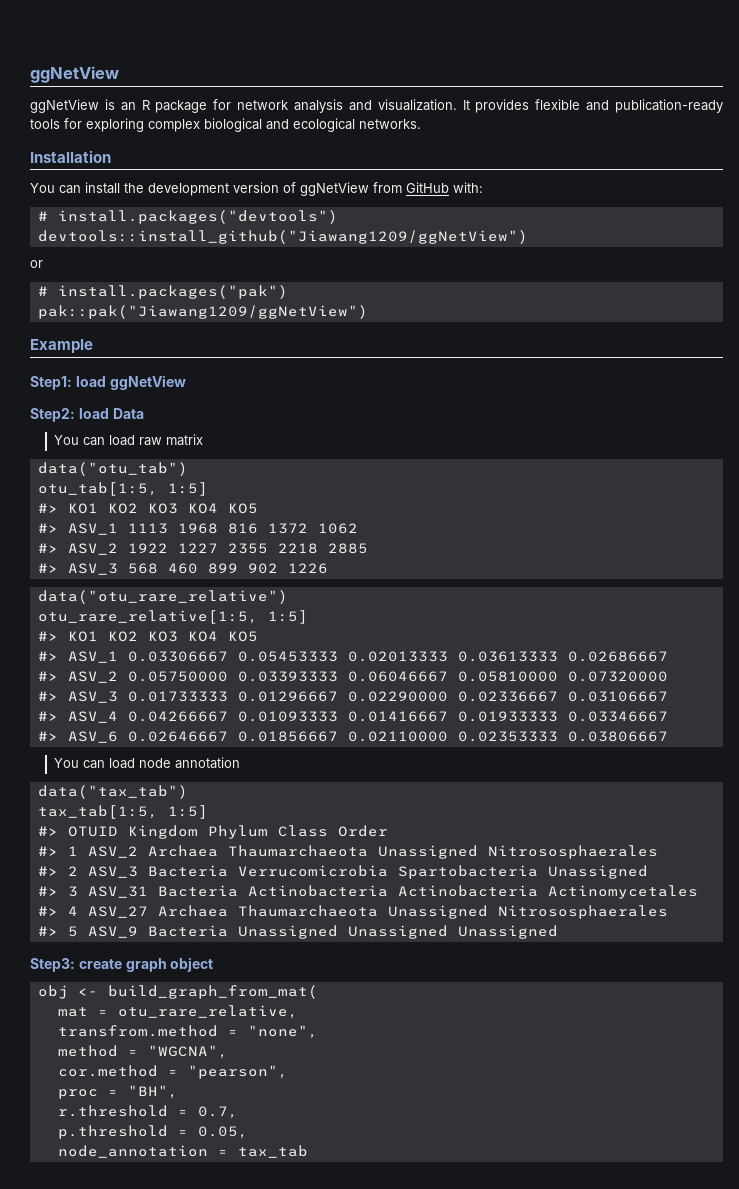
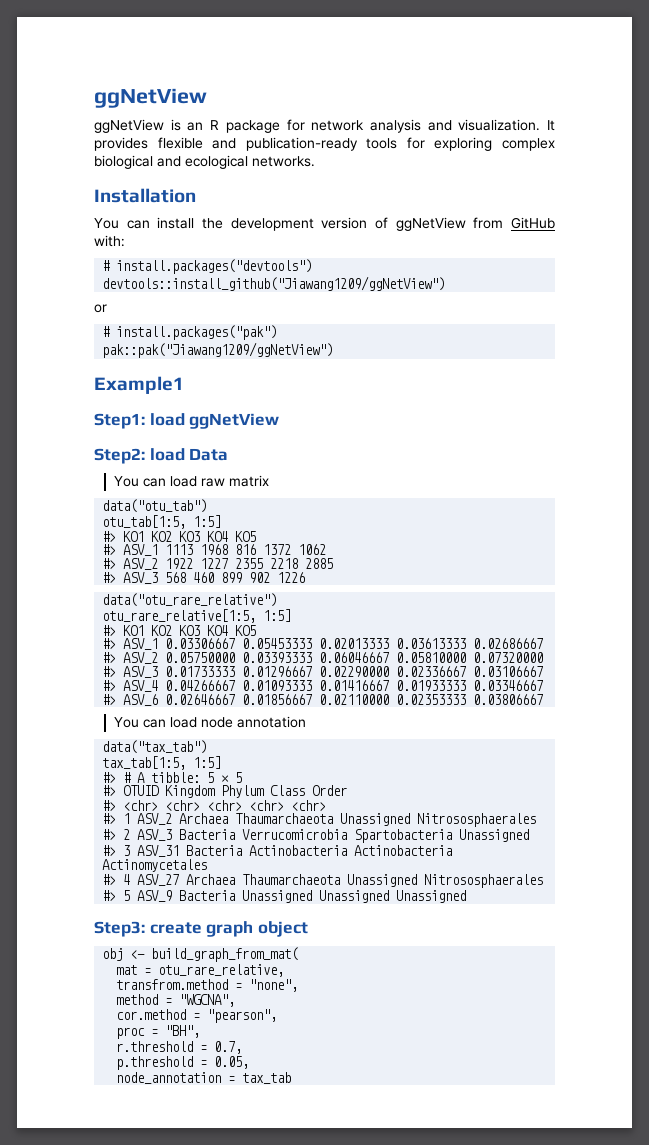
[30,339,93,353] Example -> [94,376,184,394] Example1
(208, 812) none -> [102,772,243,783] // #> # A tibble: 5 × 5
(388, 831) none -> [102,800,327,811] // #> <chr> <chr> <chr> <chr> <chr>

